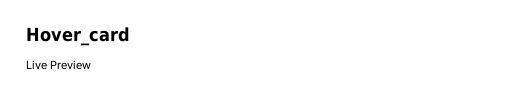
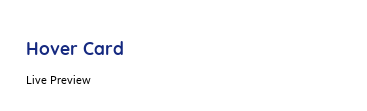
[26,27,130,46] Hover_card -> [26,41,124,55] Hover Card

